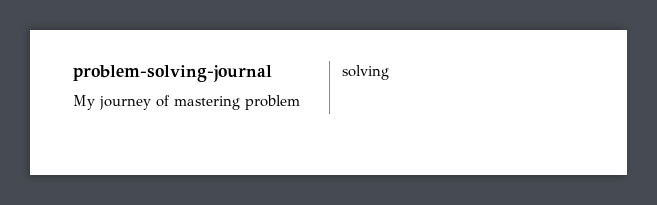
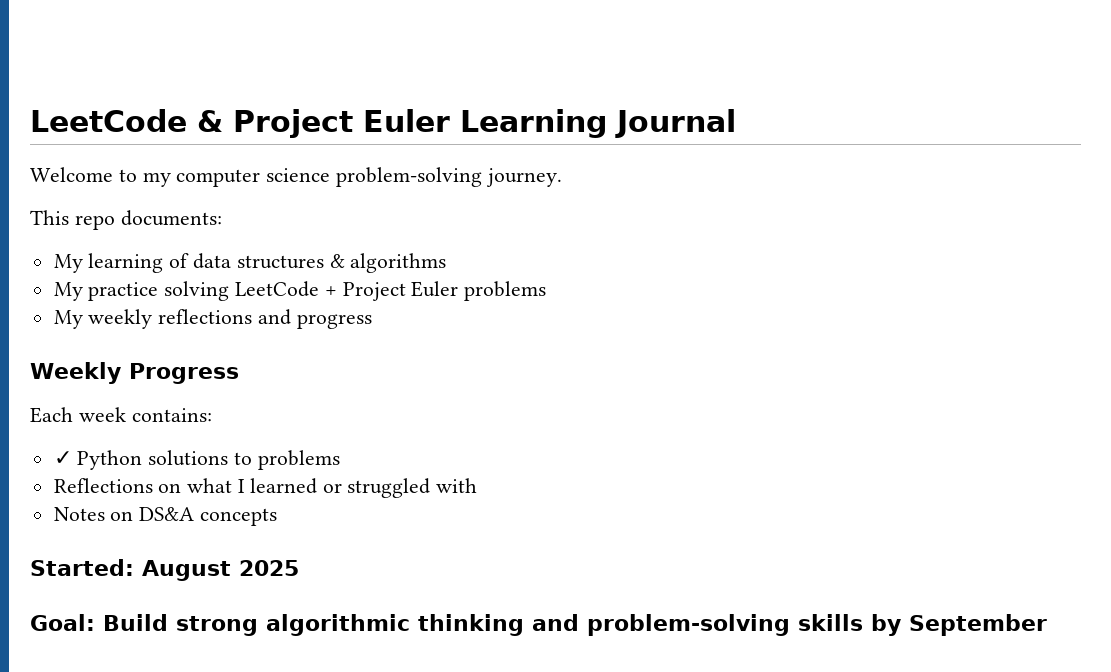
[73,65,272,82] [73,95,300,110] [342,65,389,80] problem-solving-journal // My journey of mastering problem solving -> [30,109,736,138] [30,167,562,187] [30,210,222,230] [53,253,447,273] [53,281,547,301] [53,309,372,329] [30,362,239,384] [30,407,212,423] [53,450,340,470] [53,478,478,498] [53,507,278,526] [30,559,299,581] [30,614,1047,636] LeetCode & Project Euler Learning Journal // Welcome to my computer science problem-solving journey. // This repo documents: // My learning of data structures & algorithms // My practice solving LeetCode + Project Euler problems // My weekly reflections and progress // Weekly Progress // Each week contains: // ✓ Python solutions to problems // Reflections on what I learned or struggled with // Notes on DS&A concepts // Started: August 2025 // Goal: Build strong algorithmic thinking and problem-solving skills by September

